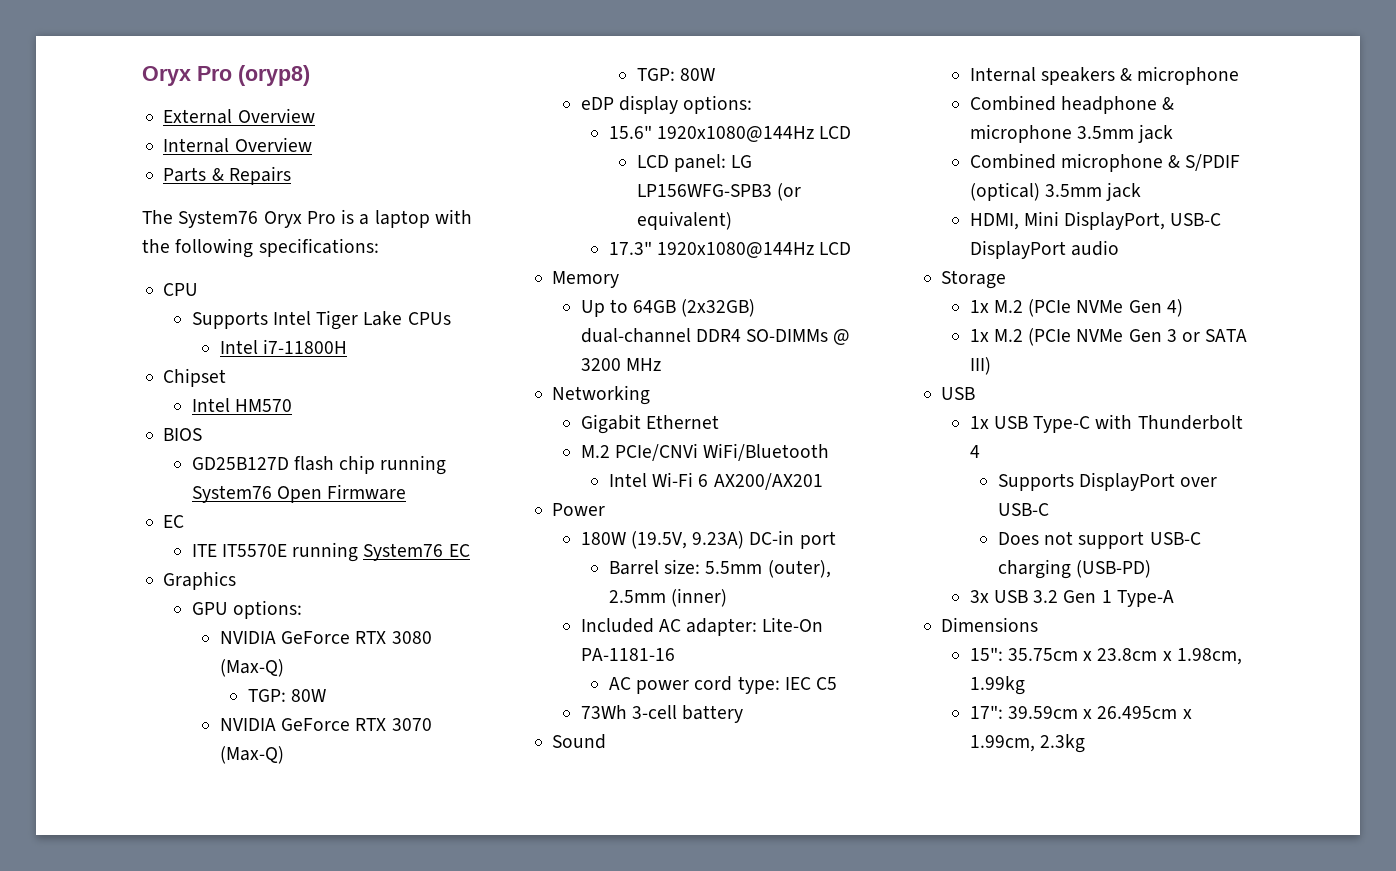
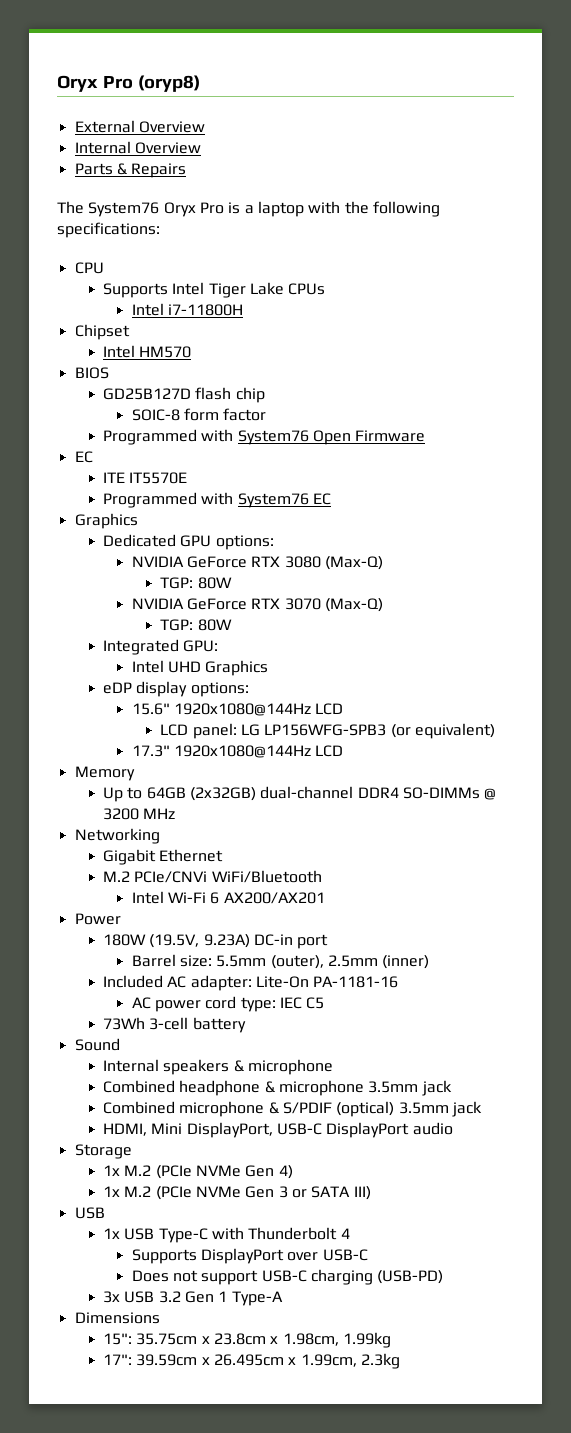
[380,455,447,475] running -> [131,408,267,421] [103,429,234,445] // SOIC-8 form factor // Programmed with
[292,542,359,562] running -> [103,492,234,508] // Programmed with
(237, 580) none -> [103,534,177,547] Dedicated
(716, 74) none -> [103,639,219,655] [131,660,269,676] // Integrated GPU: // Intel UHD Graphics

